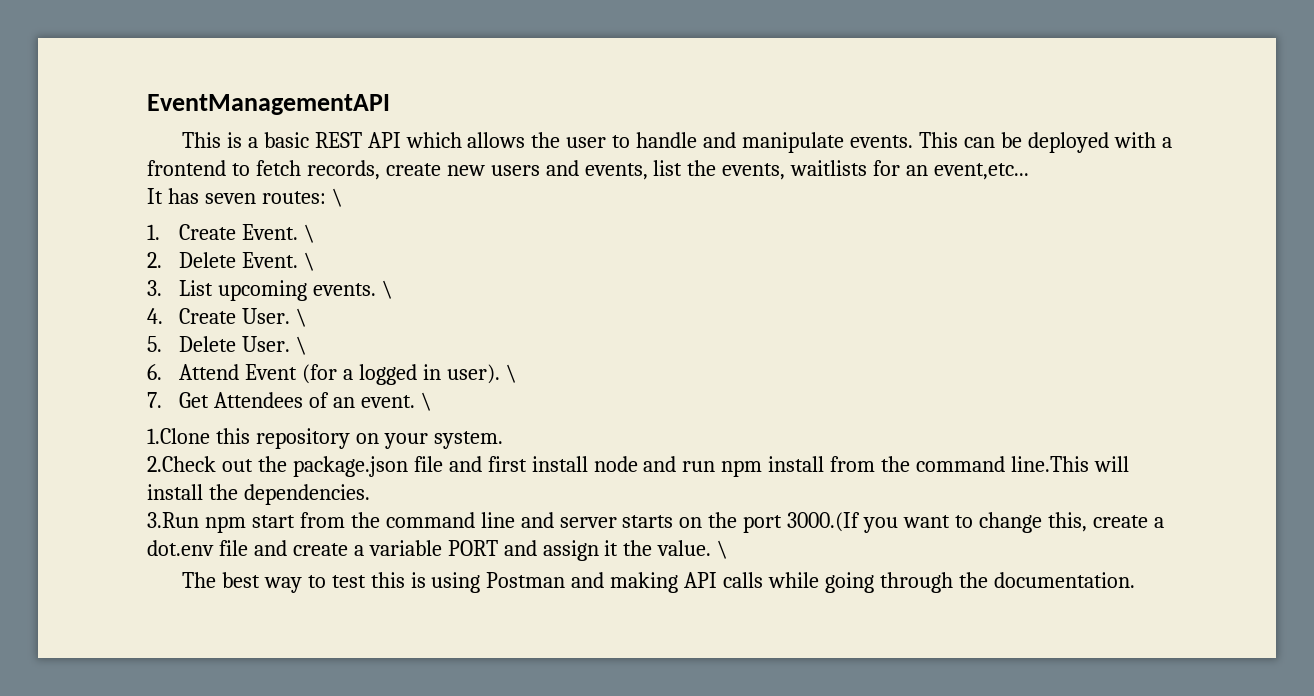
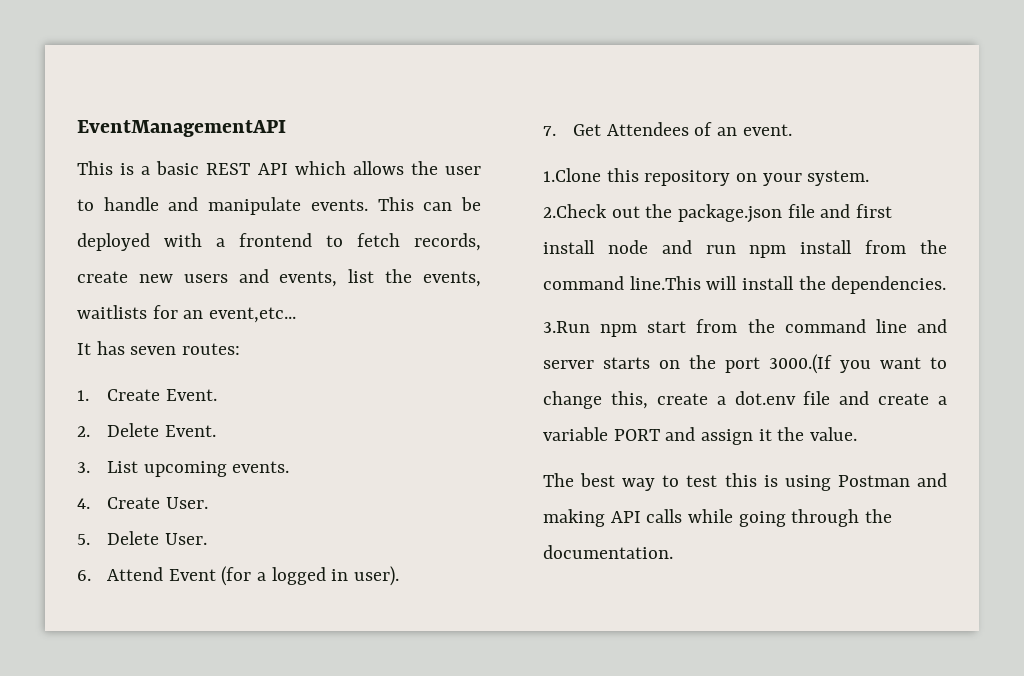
[331,188,343,207] \ -> (241, 349) none
[304,224,316,243] \ -> (217, 395) none
[304,252,316,271] \ -> (216, 431) none
[382,280,394,299] \ -> (290, 467) none
[296,308,308,327] \ -> (208, 503) none
[296,336,308,355] \ -> (207, 539) none
[505,364,517,383] \ -> (400, 576) none
[421,392,433,411] \ -> (792, 130) none
[717,540,729,559] \ -> (858, 434) none

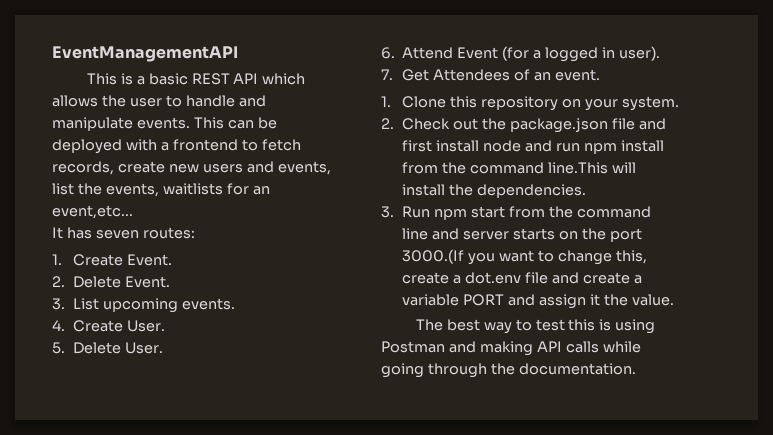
[543,168,601,182] 1.Clone -> [381,96,447,108] 1. Clone
[543,204,607,218] 2.Check -> [381,118,451,130] 2. Check
[543,321,590,333] 3.Run -> [381,206,431,218] 3. Run

